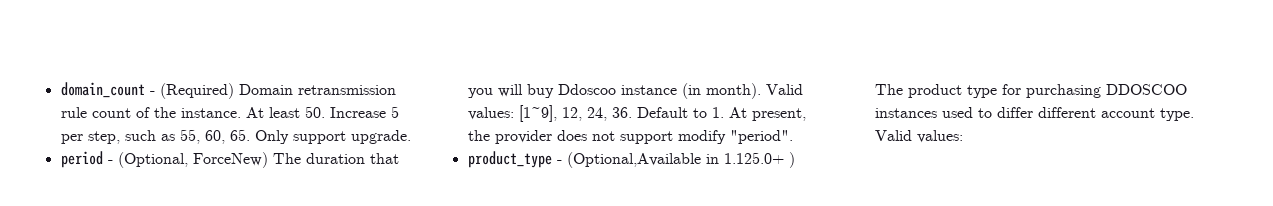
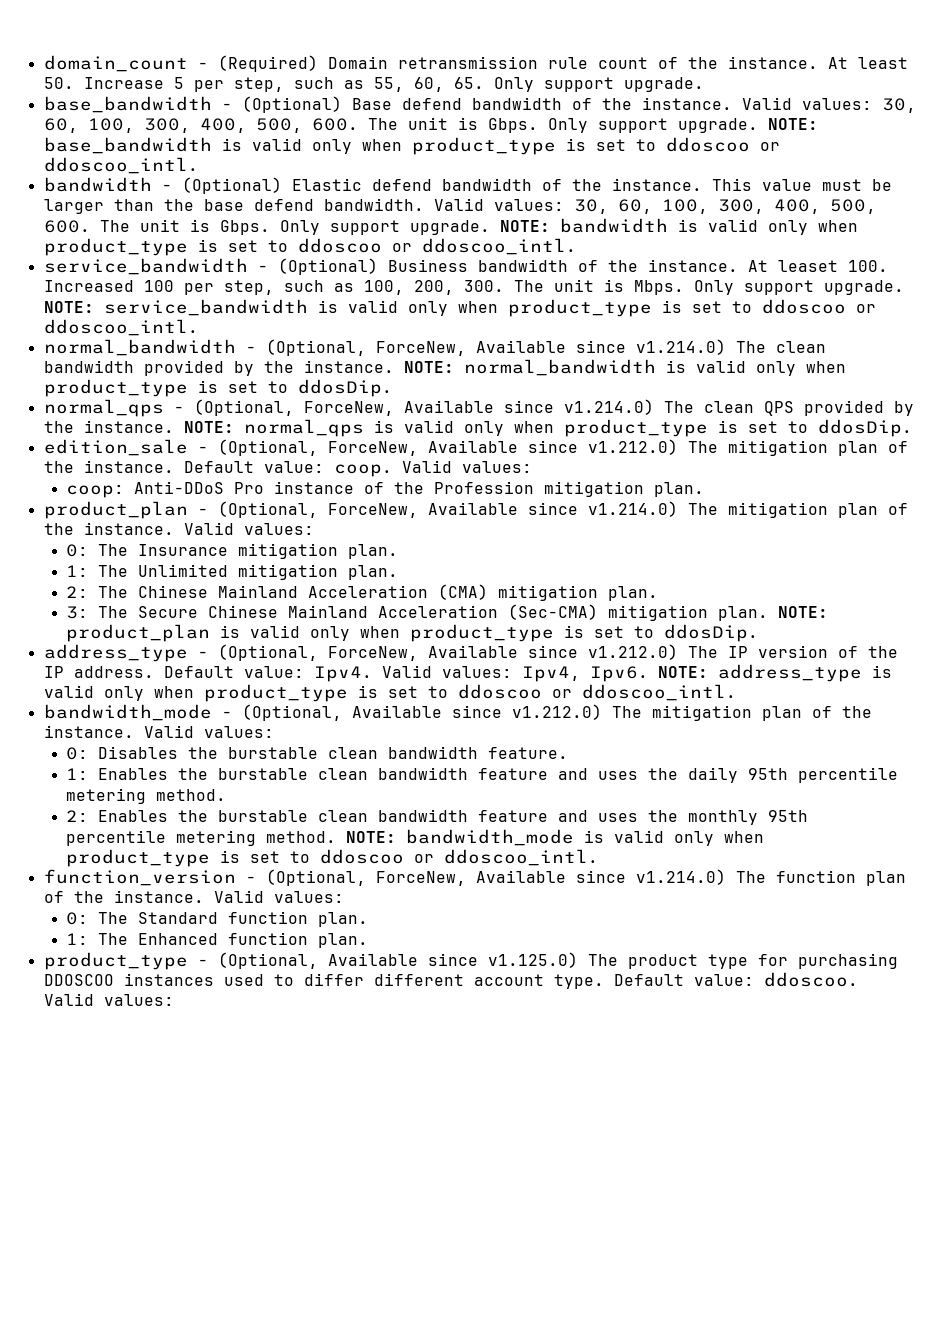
[60,151,399,168] [467,83,803,99] [467,105,806,122] [467,130,793,144] [467,151,795,168] period - (Optional, ForceNew) The duration that you will buy Ddoscoo instance (in month). Valid values: [1~9], 12, 24, 36. Default to 1. At present, the provider does not support modify "period". // product_type - (Optional,Available in 1.125.0+ ) -> [43,96,916,113] [43,117,818,133] [43,137,780,155] [43,157,198,174] [43,177,892,194] [43,198,876,214] [43,218,858,235] [43,238,576,256] [43,258,888,275] [43,279,904,295] [43,299,876,317] [43,319,198,336] [43,339,826,356] [43,359,846,376] [43,379,392,397] [43,399,914,417] [43,419,912,437] [43,439,908,456] [43,460,532,477] [66,481,705,498] [43,501,908,519] [43,522,314,535] [66,543,399,559] [66,564,399,580] [66,584,659,601] [66,604,829,621] [66,624,759,642] [43,644,898,662] [43,664,892,682] [43,684,736,702] [43,704,872,721] [43,725,274,738] [66,746,569,760] [66,767,899,783] [66,788,227,804] [66,809,809,825] [66,829,765,846] [66,849,599,867] [43,869,906,886] [43,890,344,903] [66,911,369,927] [66,932,369,948] [43,952,578,970] base_bandwidth - (Optional) Base defend bandwidth of the instance. Valid values: 30, 60, 100, 300, 400, 500, 600. The unit is Gbps. Only support upgrade. NOTE: base_bandwidth is valid only when product_type is set to ddoscoo or ddoscoo_intl. // bandwidth - (Optional) Elastic defend bandwidth of the instance. This value must be larger than the base defend bandwidth. Valid values: 30, 60, 100, 300, 400, 500, 600. The unit is Gbps. Only support upgrade. NOTE: bandwidth is valid only when product_type is set to ddoscoo or ddoscoo_intl. // service_bandwidth - (Optional) Business bandwidth of the instance. At leaset 100. Increased 100 per step, such as 100, 200, 300. The unit is Mbps. Only support upgrade. NOTE: service_bandwidth is valid only when product_type is set to ddoscoo or ddoscoo_intl. // normal_bandwidth - (Optional, ForceNew, Available since v1.214.0) The clean bandwidth provided by the instance. NOTE: normal_bandwidth is valid only when product_type is set to ddosDip. // normal_qps - (Optional, ForceNew, Available since v1.214.0) The clean QPS provided by the instance. NOTE: normal_qps is valid only when product_type is set to ddosDip. // edition_sale - (Optional, ForceNew, Available since v1.212.0) The mitigation plan of the instance. Default value: coop. Valid values: // coop: Anti-DDoS Pro instance of the Profession mitigation plan. // product_plan - (Optional, ForceNew, Available since v1.214.0) The mitigation plan of the instance. Valid values: // 0: The Insurance mitigation plan. // 1: The Unlimited mitigation plan. // 2: The Chinese Mainland Acceleration (CMA) mitigation plan. // 3: The Secure Chinese Mainland Acceleration (Sec-CMA) mitigation plan. NOTE: product_plan is valid only when product_type is set to ddosDip. // address_type - (Optional, ForceNew, Available since v1.212.0) The IP version of the IP address. Default value: Ipv4. Valid values: Ipv4, Ipv6. NOTE: address_type is valid only when product_type is set to ddoscoo or ddoscoo_intl. // bandwidth_mode - (Optional, Available since v1.212.0) The mitigation plan of the instance. Valid values: // 0: Disables the burstable clean bandwidth feature. // 1: Enables the burstable clean bandwidth feature and uses the daily 95th percentile metering method. // 2: Enables the burstable clean bandwidth feature and uses the monthly 95th percentile metering method. NOTE: bandwidth_mode is valid only when product_type is set to ddoscoo or ddoscoo_intl. // function_version - (Optional, ForceNew, Available since v1.214.0) The function plan of the instance. Valid values: // 0: The Standard function plan. // 1: The Enhanced function plan. // product_type - (Optional, Available since v1.125.0)
(1194, 114) none -> [613,972,858,987] Default value: ddoscoo.

